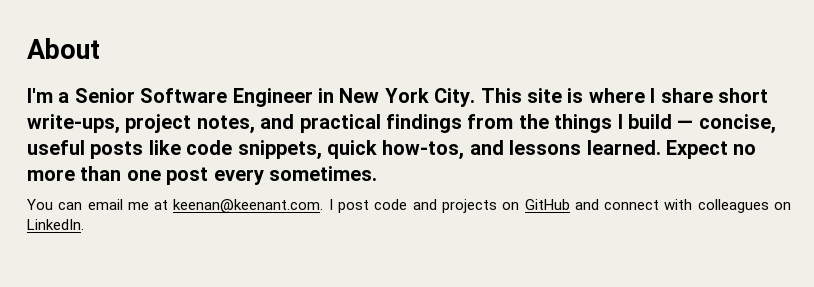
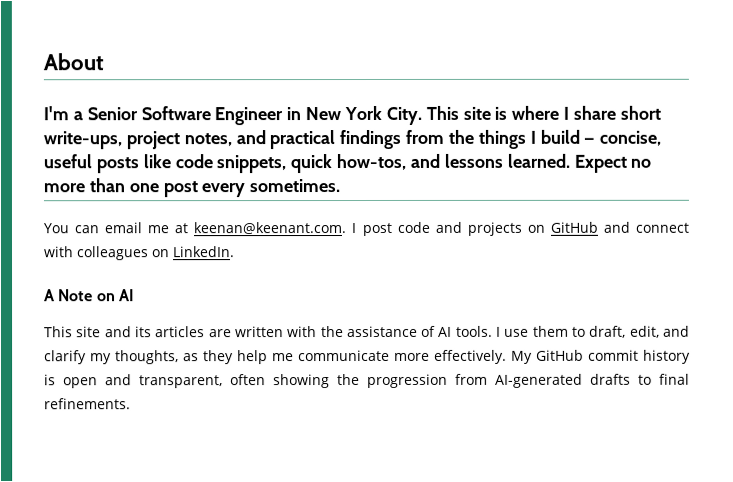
(84, 224) none -> [44,289,135,302] [44,325,690,338] [44,349,691,365] [44,373,690,389] [44,398,131,410] // A Note on AI // This site and its articles are written with the assistance of AI tools. I use them to draft, edit, and clarify my thoughts, as they help me communicate more effectively. My GitHub commit history is open and transparent, often showing the progression from AI-generated drafts to final refinements.

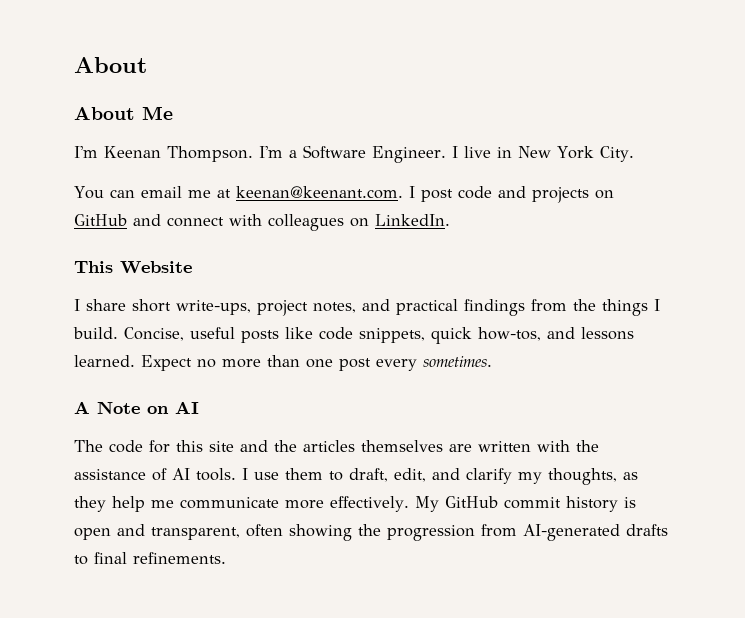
[43,105,661,126] [43,129,662,150] [43,153,652,174] [43,178,341,198] I'm a Senior Software Engineer in New York City. This site is where I share short write-ups, project notes, and practical findings from the things I build — concise, useful posts like code snippets, quick how-tos, and lessons learned. Expect no more than one post every sometimes. -> [74,106,173,120] [74,145,634,163] About Me // I'm Keenan Thompson. I'm a Software Engineer. I live in New York City.
[44,289,135,302] [44,326,206,338] A Note on AI // This site and its articles -> [74,261,192,274] [74,299,660,316] [73,327,634,344] [74,355,492,371] [74,401,199,414] [74,440,443,453] This Website // I share short write-ups, project notes, and practical findings from the things I build. Concise, useful posts like code snippets, quick how-tos, and lessons learned. Expect no more than one post every sometimes. // A Note on AI // The code for this site and the articles themselves

